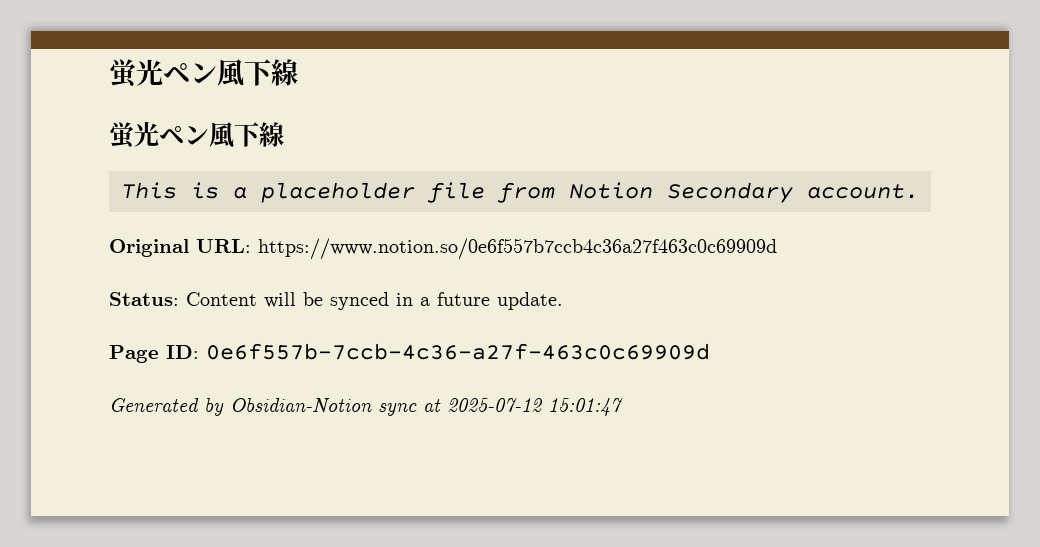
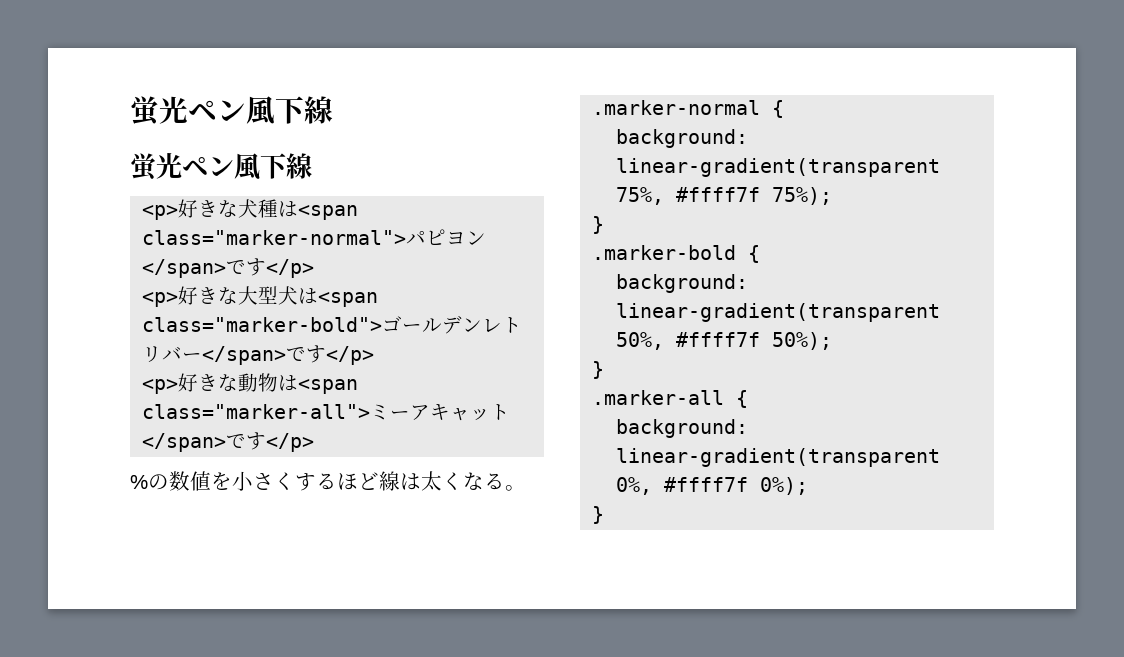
[121,182,919,203] [109,238,777,260] [109,292,563,310] [109,343,710,363] [109,397,623,416] This is a placeholder file from Notion Secondary account. // Original URL: https://www.notion.so/0e6f557b7ccb4c36a27f463c0c69909d // Status: Content will be synced in a future update. // Page ID: 0e6f557b-7ccb-4c36-a27f-463c0c69909d // Generated by Obsidian-Notion sync at 2025-07-12 15:01:47 -> [142,199,359,220] [142,229,487,245] [142,258,315,278] [142,286,379,307] [142,316,523,334] [142,345,375,365] [142,373,359,394] [142,404,511,421] [142,432,315,452] [130,471,526,491] [592,100,785,118] [616,129,749,148] [616,158,941,177] [616,187,833,205] [592,216,605,234] [592,245,761,263] [616,274,749,293] [616,303,941,322] [616,332,833,350] [592,361,605,379] [592,390,749,408] [616,419,749,438] [616,448,941,467] [616,477,809,495] [592,506,605,524] <p>好きな犬種は<span class="marker-normal">パピヨン</span>です</p> // <p>好きな大型犬は<span class="marker-bold">ゴールデンレトリバー</span>です</p> // <p>好きな動物は<span class="marker-all">ミーアキャット</span>です</p> // %の数値を小さくするほど線は太くなる。 // .marker-normal { // background: linear-gradient(transparent 75%, #ffff7f 75%); // } // .marker-bold { // background: linear-gradient(transparent 50%, #ffff7f 50%); // } // .marker-all { // background: linear-gradient(transparent 0%, #ffff7f 0%); // }

